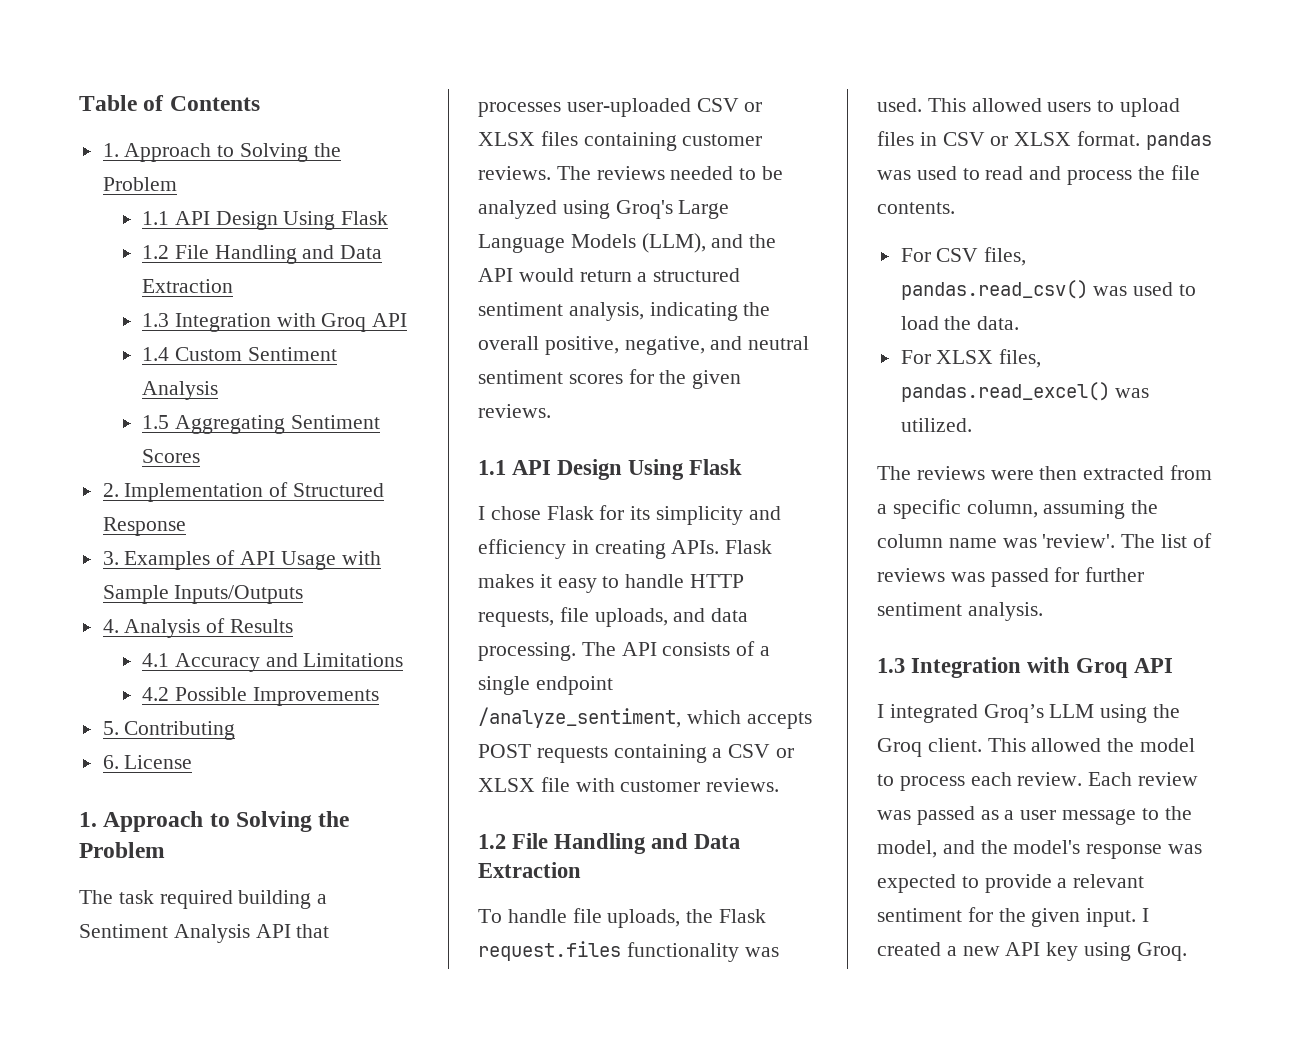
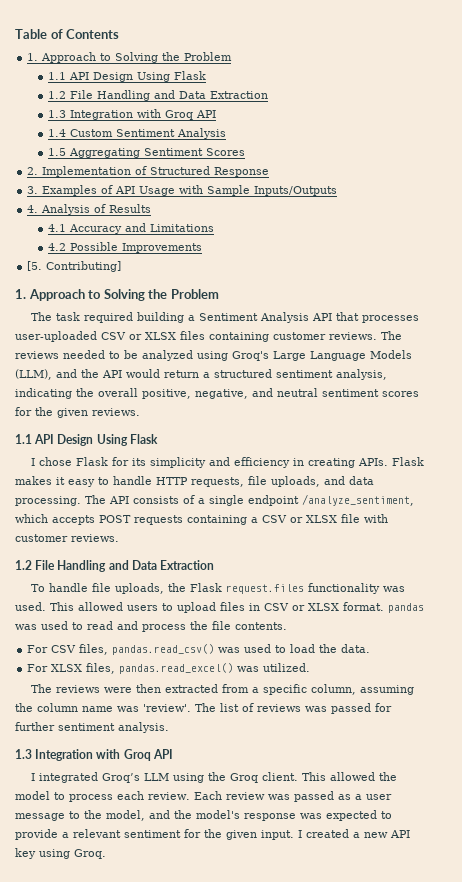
[102,721,236,740] [102,755,193,769] 5. Contributing // 6. License -> [27,261,122,272] [5. Contributing]

